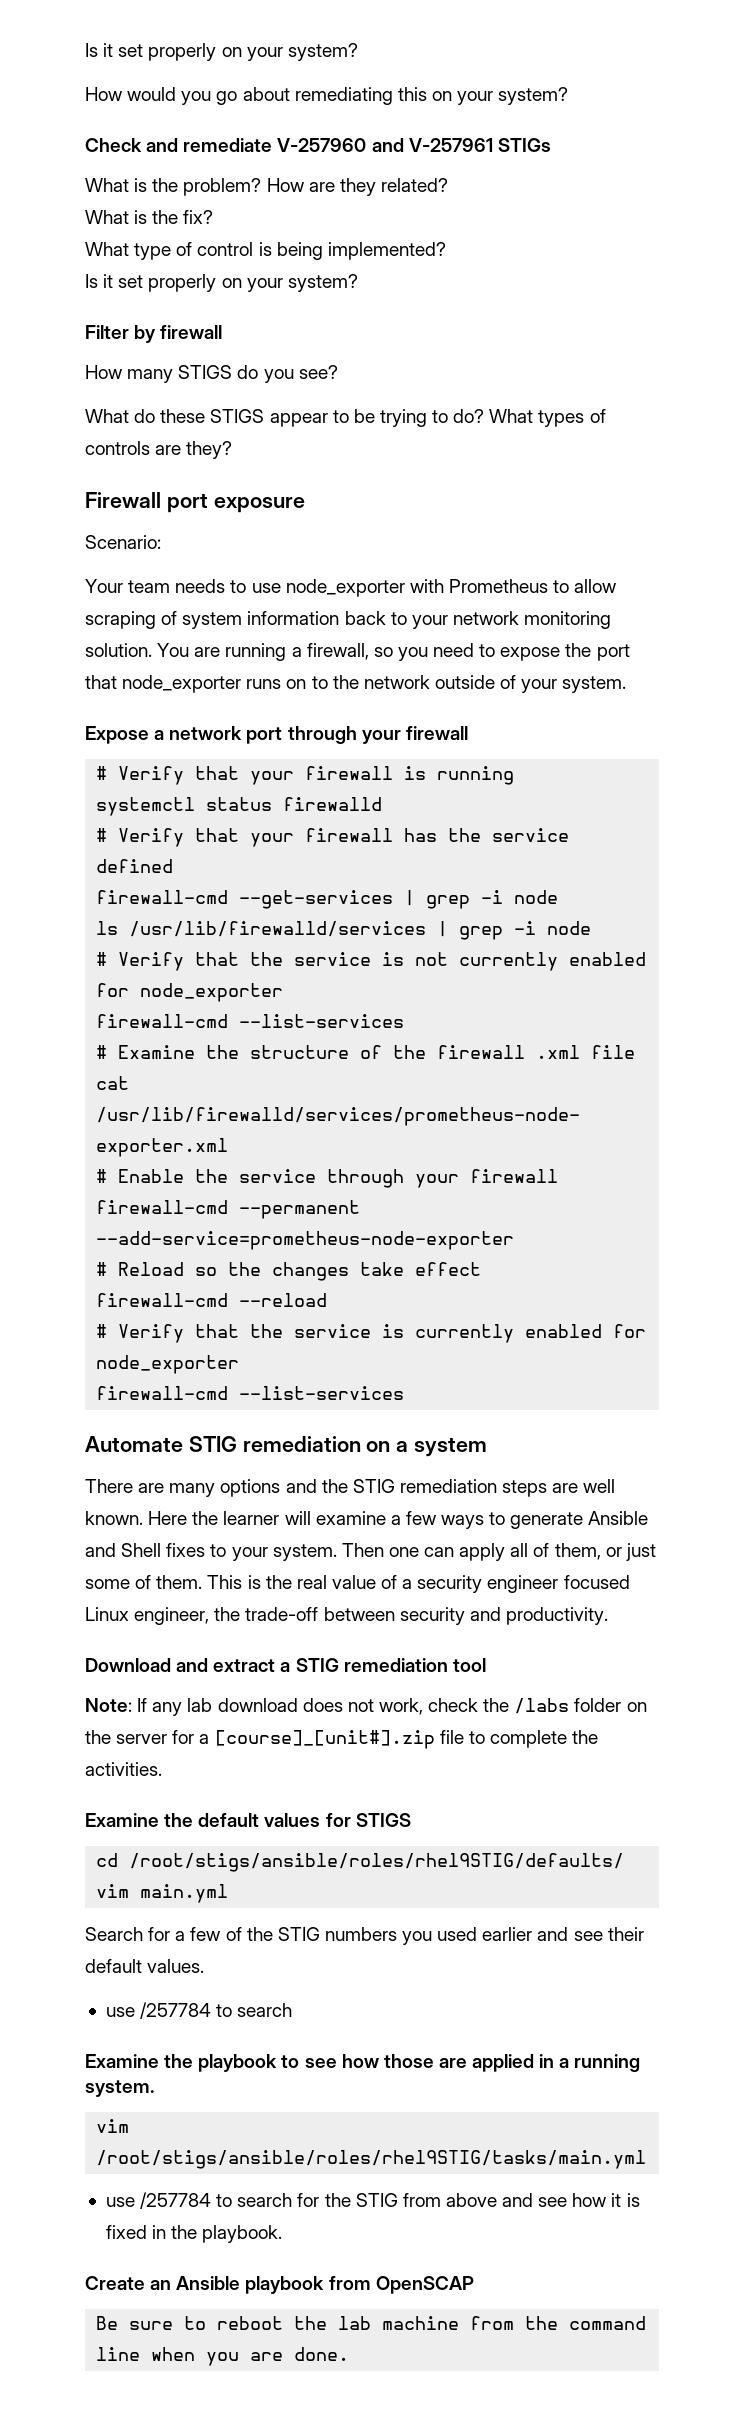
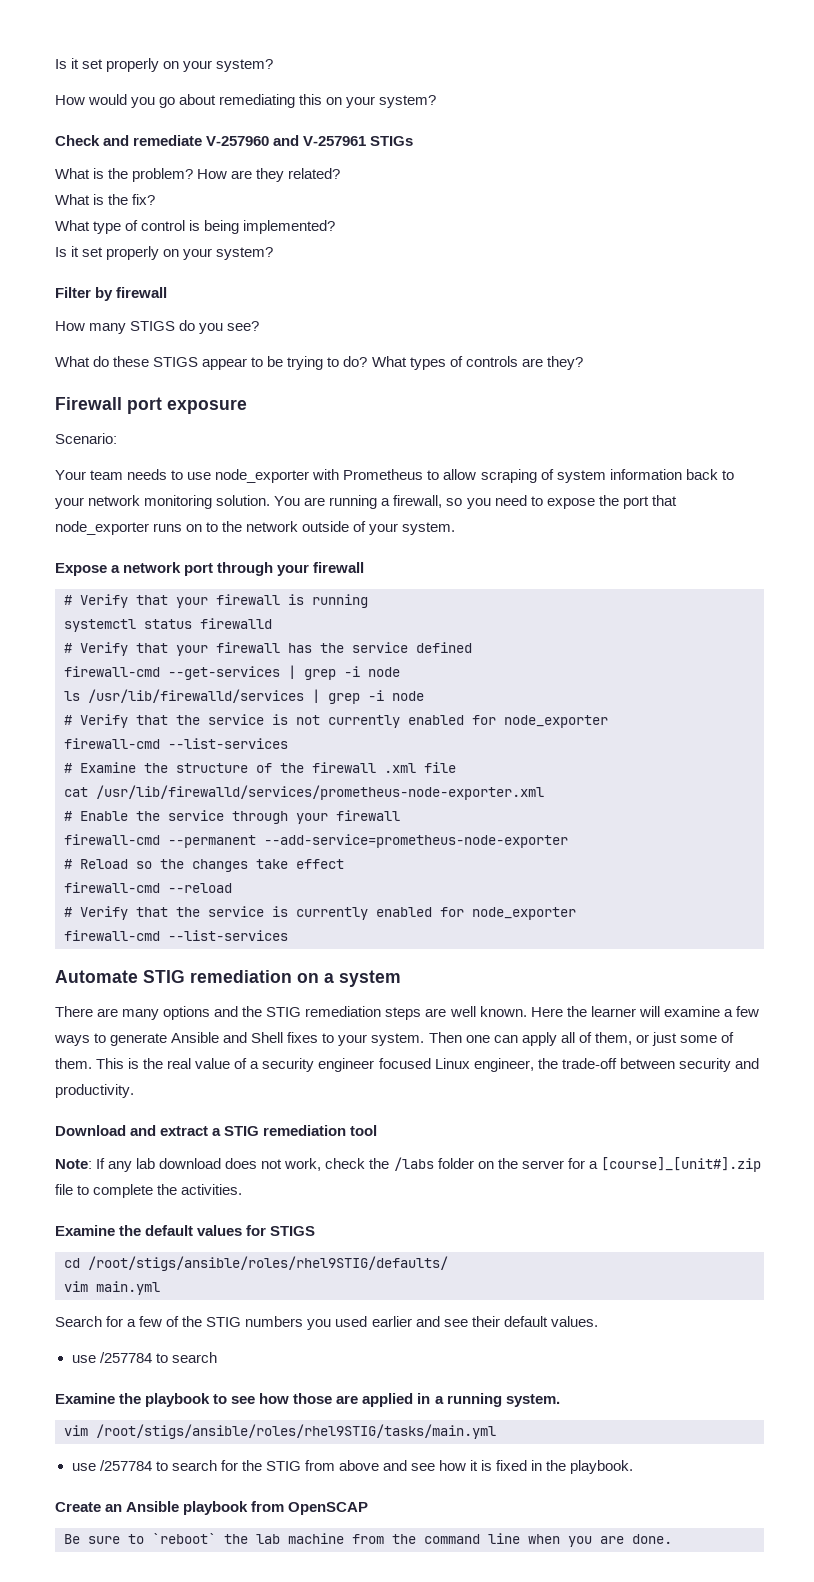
[217,2316,284,2330] reboot -> [152,1533,216,1544] `reboot`

